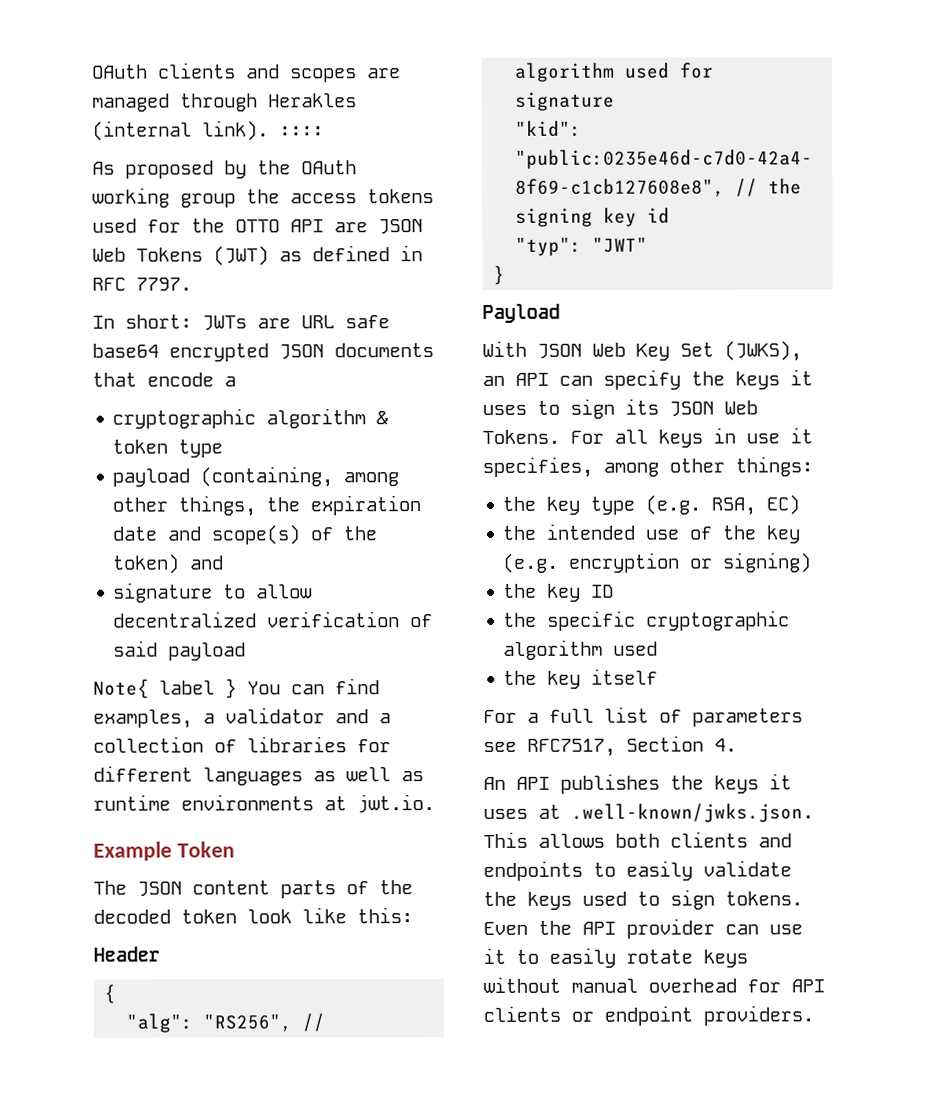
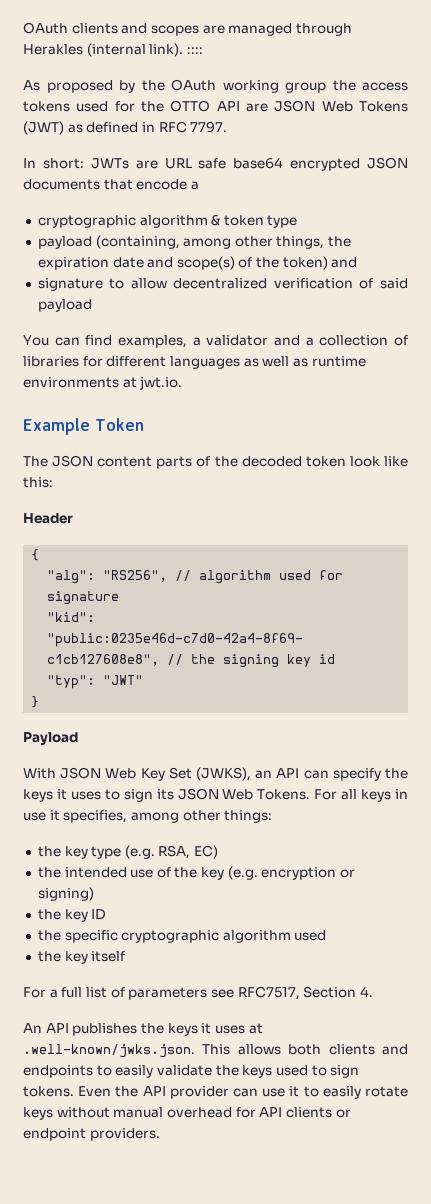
[93,678,237,699] Note{ label } -> (92, 305) none

